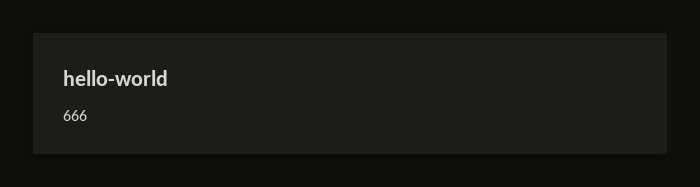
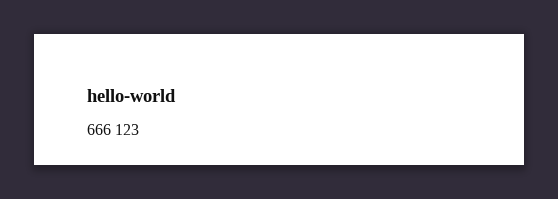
(87, 115) none -> [115,124,140,135] 123

